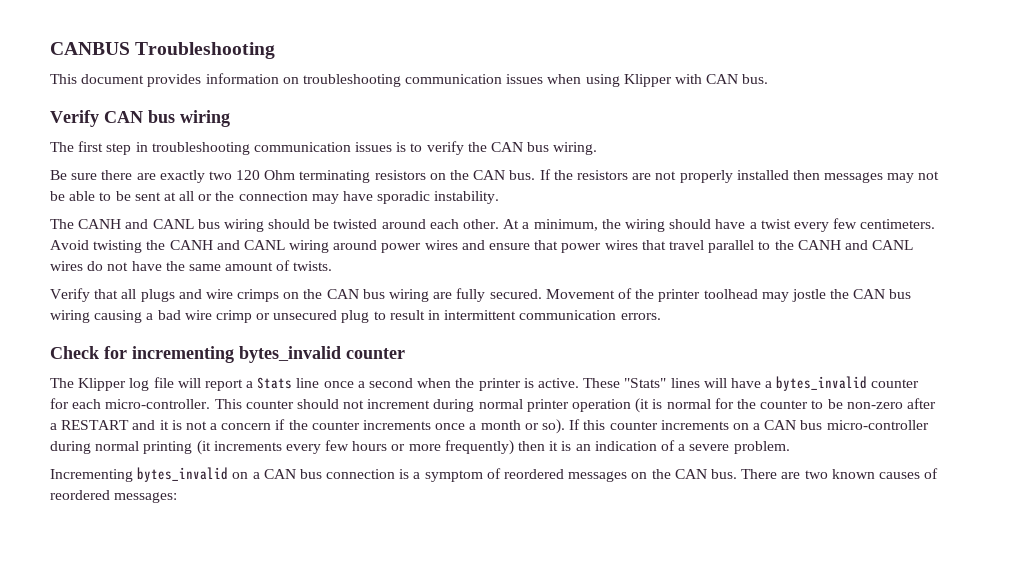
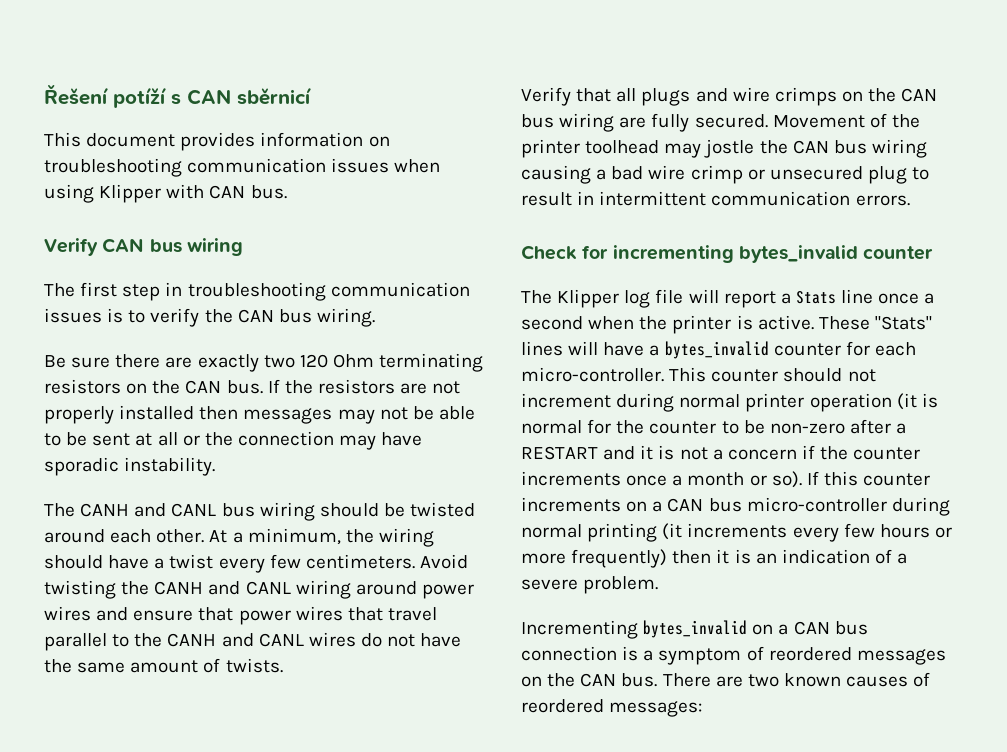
[50,42,276,59] CANBUS Troubleshooting -> [44,84,312,108] Řešení potíží s CAN sběrnicí

